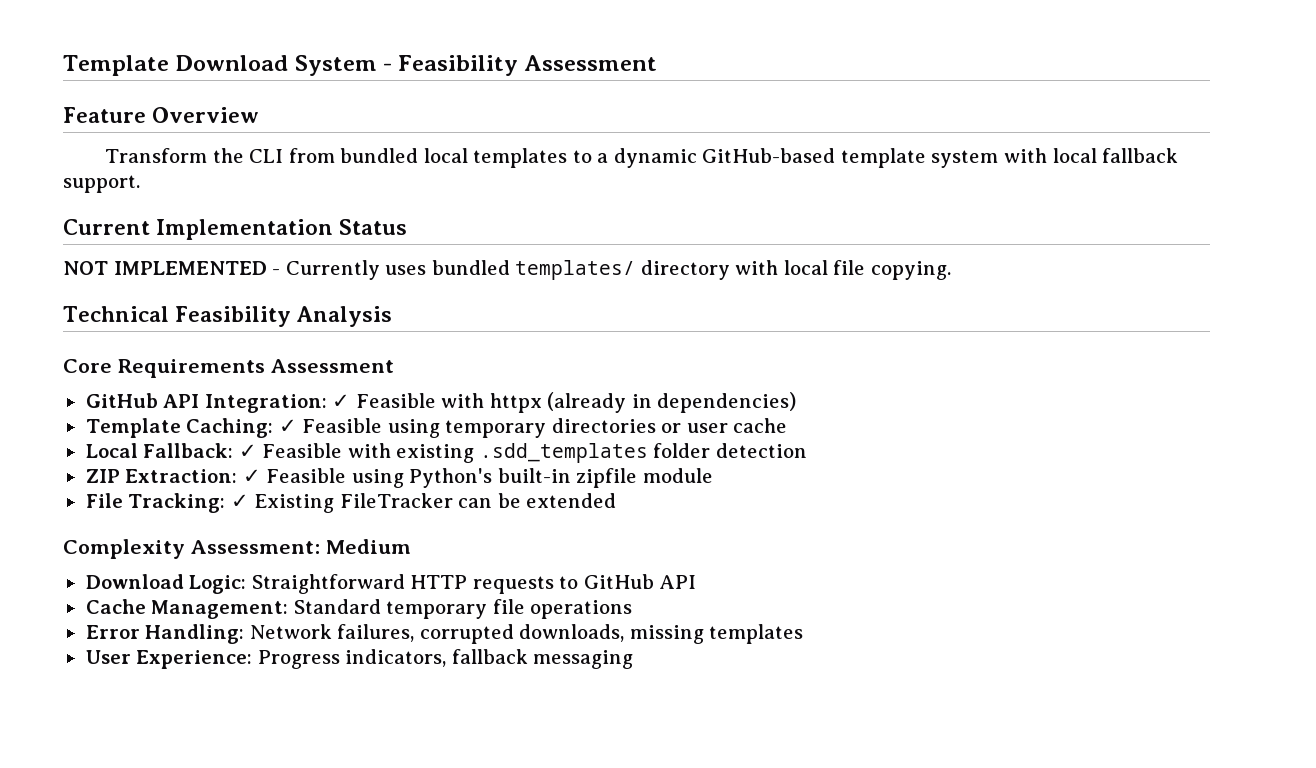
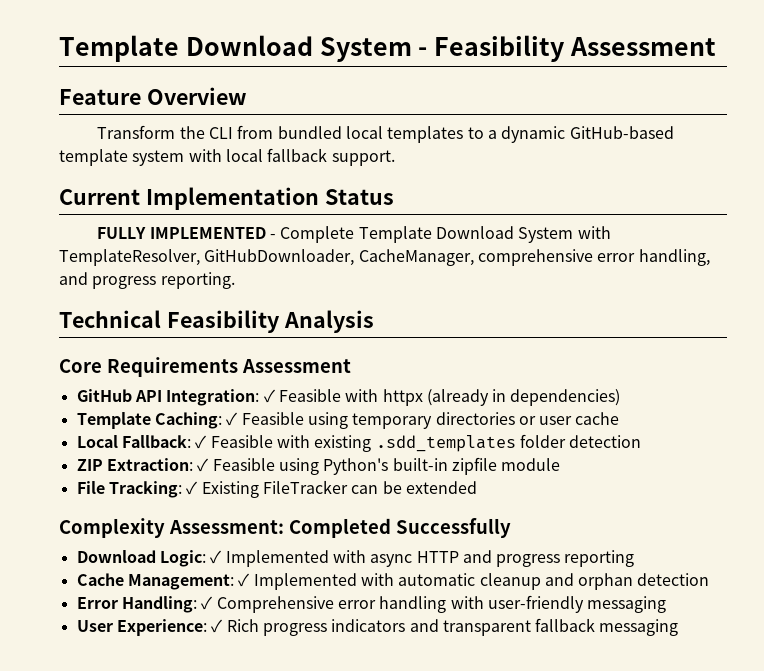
[63,261,108,275] NOT -> [97,227,147,239] FULLY
[285,260,951,280] Currently uses bundled templates/ directory with local file copying. -> [280,226,611,243] [59,249,710,266] [59,272,235,289] Complete Template Download System with TemplateResolver, GitHubDownloader, CacheManager, comprehensive error handling, and progress reporting.
[325,539,411,554] Medium -> [288,518,511,538] Completed Successfully
[251,574,697,594] [85,599,633,619] [85,624,804,644] [85,649,447,669] Straightforward HTTP requests to GitHub API // Cache Management: Standard temporary file operations // Error Handling: Network failures, corrupted downloads, missing templates // User Experience: Progress indicators, -> [210,550,635,567] [76,573,710,590] [76,595,667,613] [76,619,531,636] ✓ Implemented with async HTTP and progress reporting // Cache Management: ✓ Implemented with automatic cleanup and orphan detection // Error Handling: ✓ Comprehensive error handling with user-friendly messaging // User Experience: ✓ Rich progress indicators and transparent

